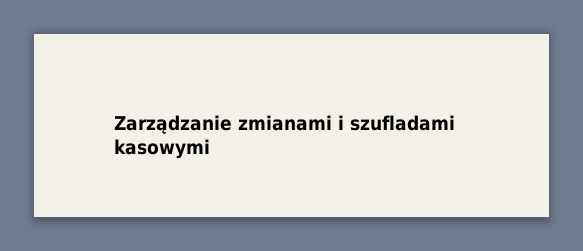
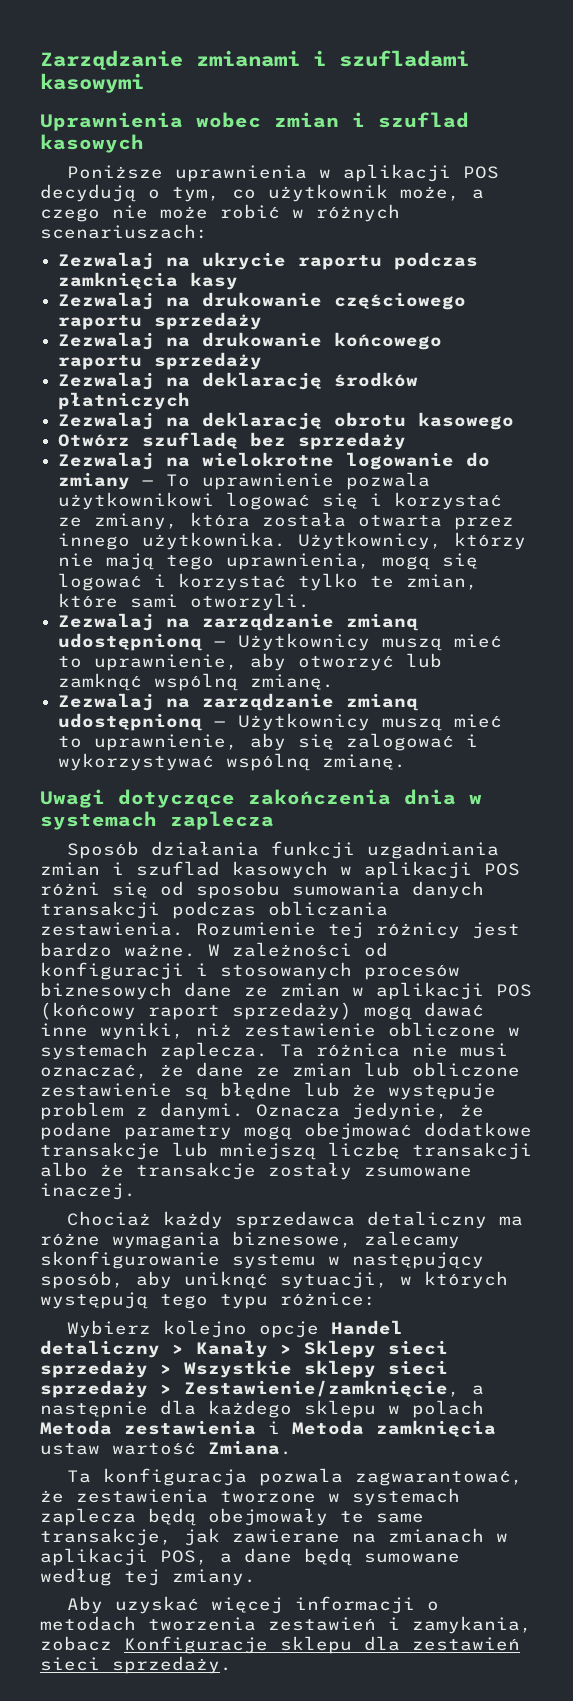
(210, 149) none -> [40,112,469,131] [40,134,144,153] [67,164,500,182] [40,184,484,202] [40,204,400,222] [40,224,208,239] [58,252,479,270] [58,272,239,290] [58,292,467,310] [58,312,263,330] [58,332,443,350] [58,352,263,370] [58,372,419,390] [58,392,191,410] [58,412,515,430] [58,432,407,450] [58,452,491,470] [58,472,431,490] [58,492,503,510] [58,512,515,530] [58,532,527,550] [58,553,479,570] [58,573,479,591] [58,593,311,611] [58,613,420,631] [58,633,503,651] [58,653,443,671] [58,673,335,691] [58,693,420,711] [58,713,503,731] [58,733,479,751] [58,753,407,771] [40,789,482,808] [40,811,274,830] [67,841,500,859] [40,861,520,879] [40,881,484,899] [40,901,388,919] [40,922,520,939] [40,942,388,957] [40,962,460,980] [40,982,532,1000] [40,1002,484,1020] [40,1022,520,1040] [40,1042,508,1060] [40,1062,520,1079] [40,1082,496,1100] [40,1102,484,1120] [40,1122,532,1140] [40,1142,532,1160] [40,1162,472,1180] [40,1183,136,1200] [67,1211,524,1229] [40,1231,460,1249] [40,1251,484,1269] [40,1271,508,1289] [40,1292,376,1309] [67,1320,404,1338] [40,1340,448,1358] [40,1360,448,1378] [40,1380,484,1398] [40,1400,484,1418] [40,1420,496,1437] [40,1440,292,1455] [67,1468,524,1486] [40,1488,460,1506] [40,1508,424,1526] [40,1528,508,1546] [40,1548,460,1566] [40,1568,256,1586] [67,1596,440,1614] [40,1616,532,1634] [40,1636,520,1654] [40,1656,232,1674] // Uprawnienia wobec zmian i szuflad kasowych // Poniższe uprawnienia w aplikacji POS decydują o tym, co użytkownik może, a czego nie może robić w różnych scenariuszach: // Zezwalaj na ukrycie raportu podczas zamknięcia kasy // Zezwalaj na drukowanie częściowego raportu sprzedaży // Zezwalaj na drukowanie końcowego raportu sprzedaży // Zezwalaj na deklarację środków płatniczych // Zezwalaj na deklarację obrotu kasowego // Otwórz szufladę bez sprzedaży // Zezwalaj na wielokrotne logowanie do zmiany — To uprawnienie pozwala użytkownikowi logować się i korzystać ze zmiany, która została otwarta przez innego użytkownika. Użytkownicy, którzy nie mają tego uprawnienia, mogą się logować i korzystać tylko te zmian, które sami otworzyli. // Zezwalaj na zarządzanie zmianą udostępnioną — Użytkownicy muszą mieć to uprawnienie, aby otworzyć lub zamknąć wspólną zmianę. // Zezwalaj na zarządzanie zmianą udostępnioną — Użytkownicy muszą mieć to uprawnienie, aby się zalogować i wykorzystywać wspólną zmianę. // Uwagi dotyczące zakończenia dnia w systemach zaplecza // Sposób działania funkcji uzgadniania zmian i szuflad kasowych w aplikacji POS różni się od sposobu sumowania danych transakcji podczas obliczania zestawienia. Rozumienie tej różnicy jest bardzo ważne. W zależności od konfiguracji i stosowanych procesów biznesowych dane ze zmian w aplikacji POS (końcowy raport sprzedaży) mogą dawać inne wyniki, niż zestawienie obliczone w systemach zaplecza. Ta różnica nie musi oznaczać, że dane ze zmian lub obliczone zestawienie są błędne lub że występuje problem z danymi. Oznacza jedynie, że podane parametry mogą obejmować dodatkowe transakcje lub mniejszą liczbę transakcji albo że transakcje zostały zsumowane inaczej. // Chociaż każdy sprzedawca detaliczny ma różne wymagania biznesowe, zalecamy skonfigurowanie systemu w następujący sposób, aby uniknąć sytuacji, w których występują tego typu różnice: // Wybierz kolejno opcje Handel detaliczny > Kanały > Sklepy sieci sprzedaży > Wszystkie sklepy sieci sprzedaży > Zestawienie/zamknięcie, a następnie dla każdego sklepu w polach Metoda zestawienia i Metoda zamknięcia ustaw wartość Zmiana. // Ta konfiguracja pozwala zagwarantować, że zestawienia tworzone w systemach zaplecza będą obejmowały te same transakcje, jak zawierane na zmianach w aplikacji POS, a dane będą sumowane według tej zmiany. // Aby uzyskać więcej informacji o metodach tworzenia zestawień i zamykania, zobacz Konfiguracje sklepu dla zestawień sieci sprzedaży.

